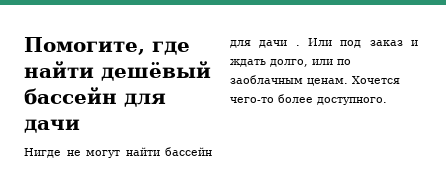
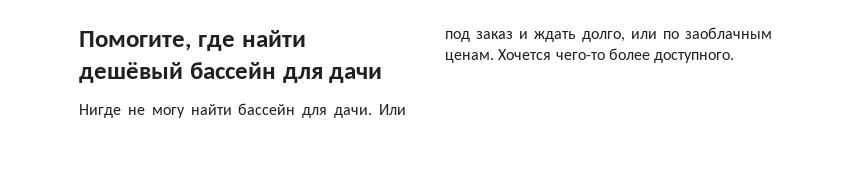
[86,150,120,158] могут -> [151,107,185,118] могу
[259,40,300,48] дачи . -> [334,107,373,118] дачи.

